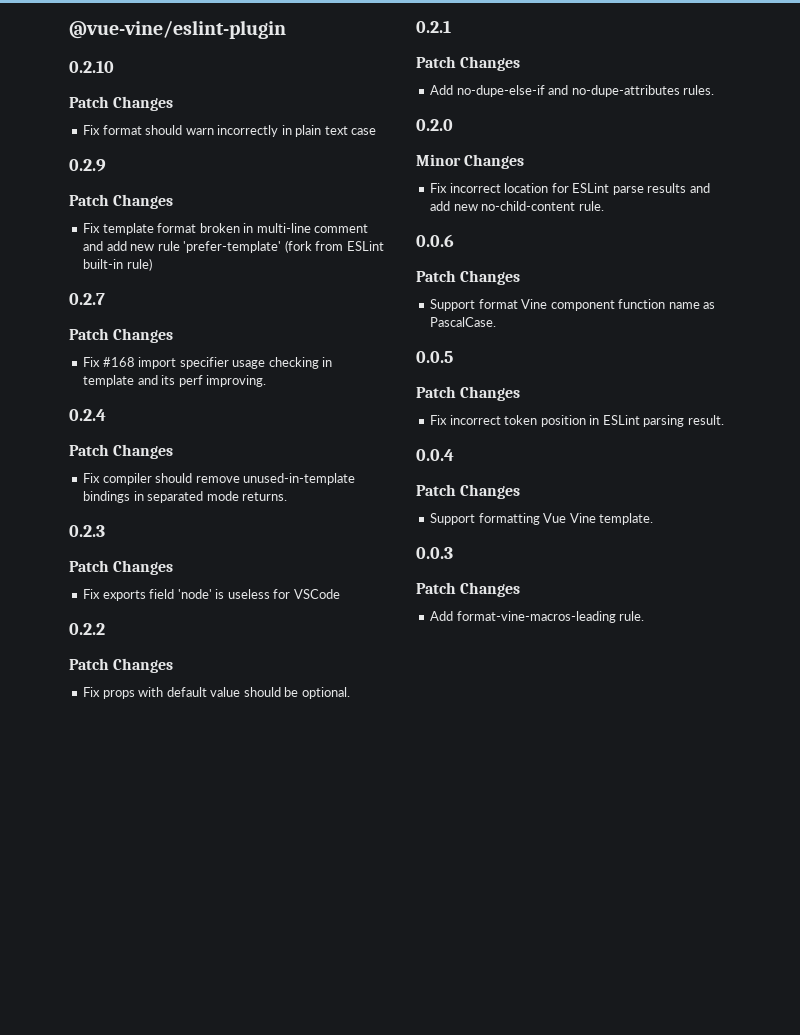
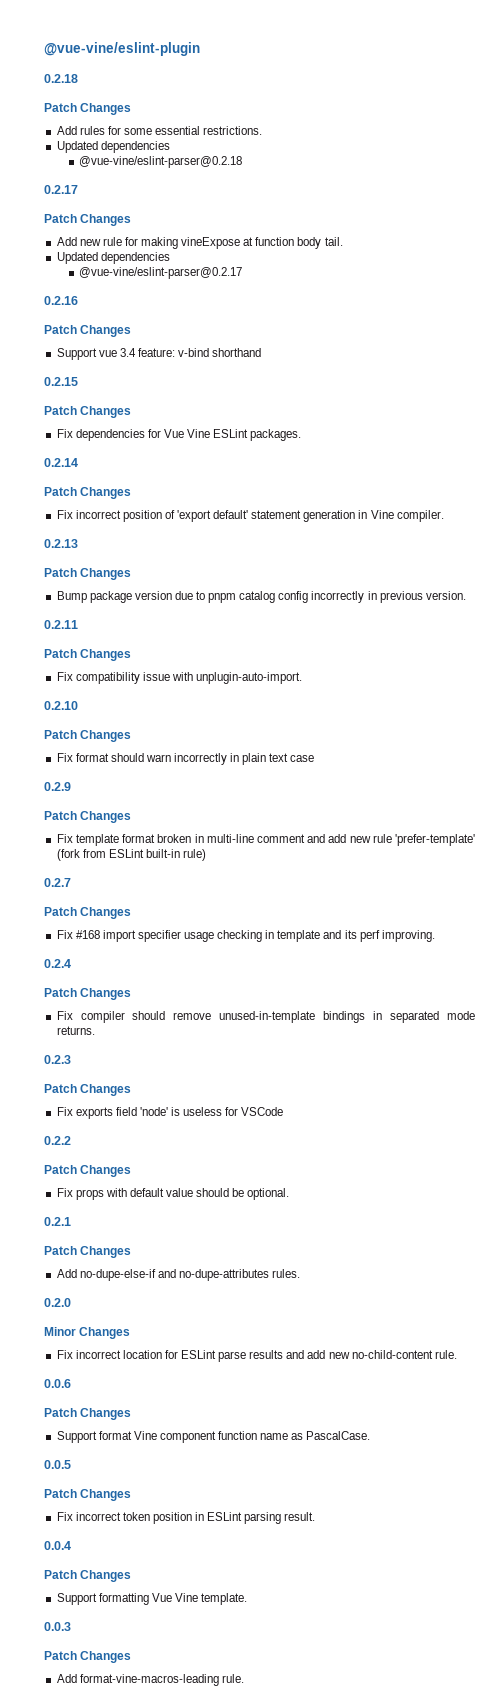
(286, 29) none -> [44,74,78,83] [44,103,132,115] [56,126,263,135] [56,141,170,153] [78,156,242,168] [44,185,78,194] [44,214,132,226] [56,237,343,249] [56,252,170,264] [78,267,242,279] [44,296,78,305] [44,325,132,337] [56,348,262,360] [44,377,78,386] [44,406,132,418] [56,429,302,441] [44,458,78,467] [44,487,132,499] [56,510,444,522] [44,539,78,548] [44,568,132,580] [56,591,466,603] [44,620,78,629] [44,649,132,661] [56,672,303,684] // 0.2.18 // Patch Changes // Add rules for some essential restrictions. // Updated dependencies // @vue-vine/eslint-parser@0.2.18 // 0.2.17 // Patch Changes // Add new rule for making vineExpose at function body tail. // Updated dependencies // @vue-vine/eslint-parser@0.2.17 // 0.2.16 // Patch Changes // Support vue 3.4 feature: v-bind shorthand // 0.2.15 // Patch Changes // Fix dependencies for Vue Vine ESLint packages. // 0.2.14 // Patch Changes // Fix incorrect position of 'export default' statement generation in Vine compiler. // 0.2.13 // Patch Changes // Bump package version due to pnpm catalog config incorrectly in previous version. // 0.2.11 // Patch Changes // Fix compatibility issue with unplugin-auto-import.

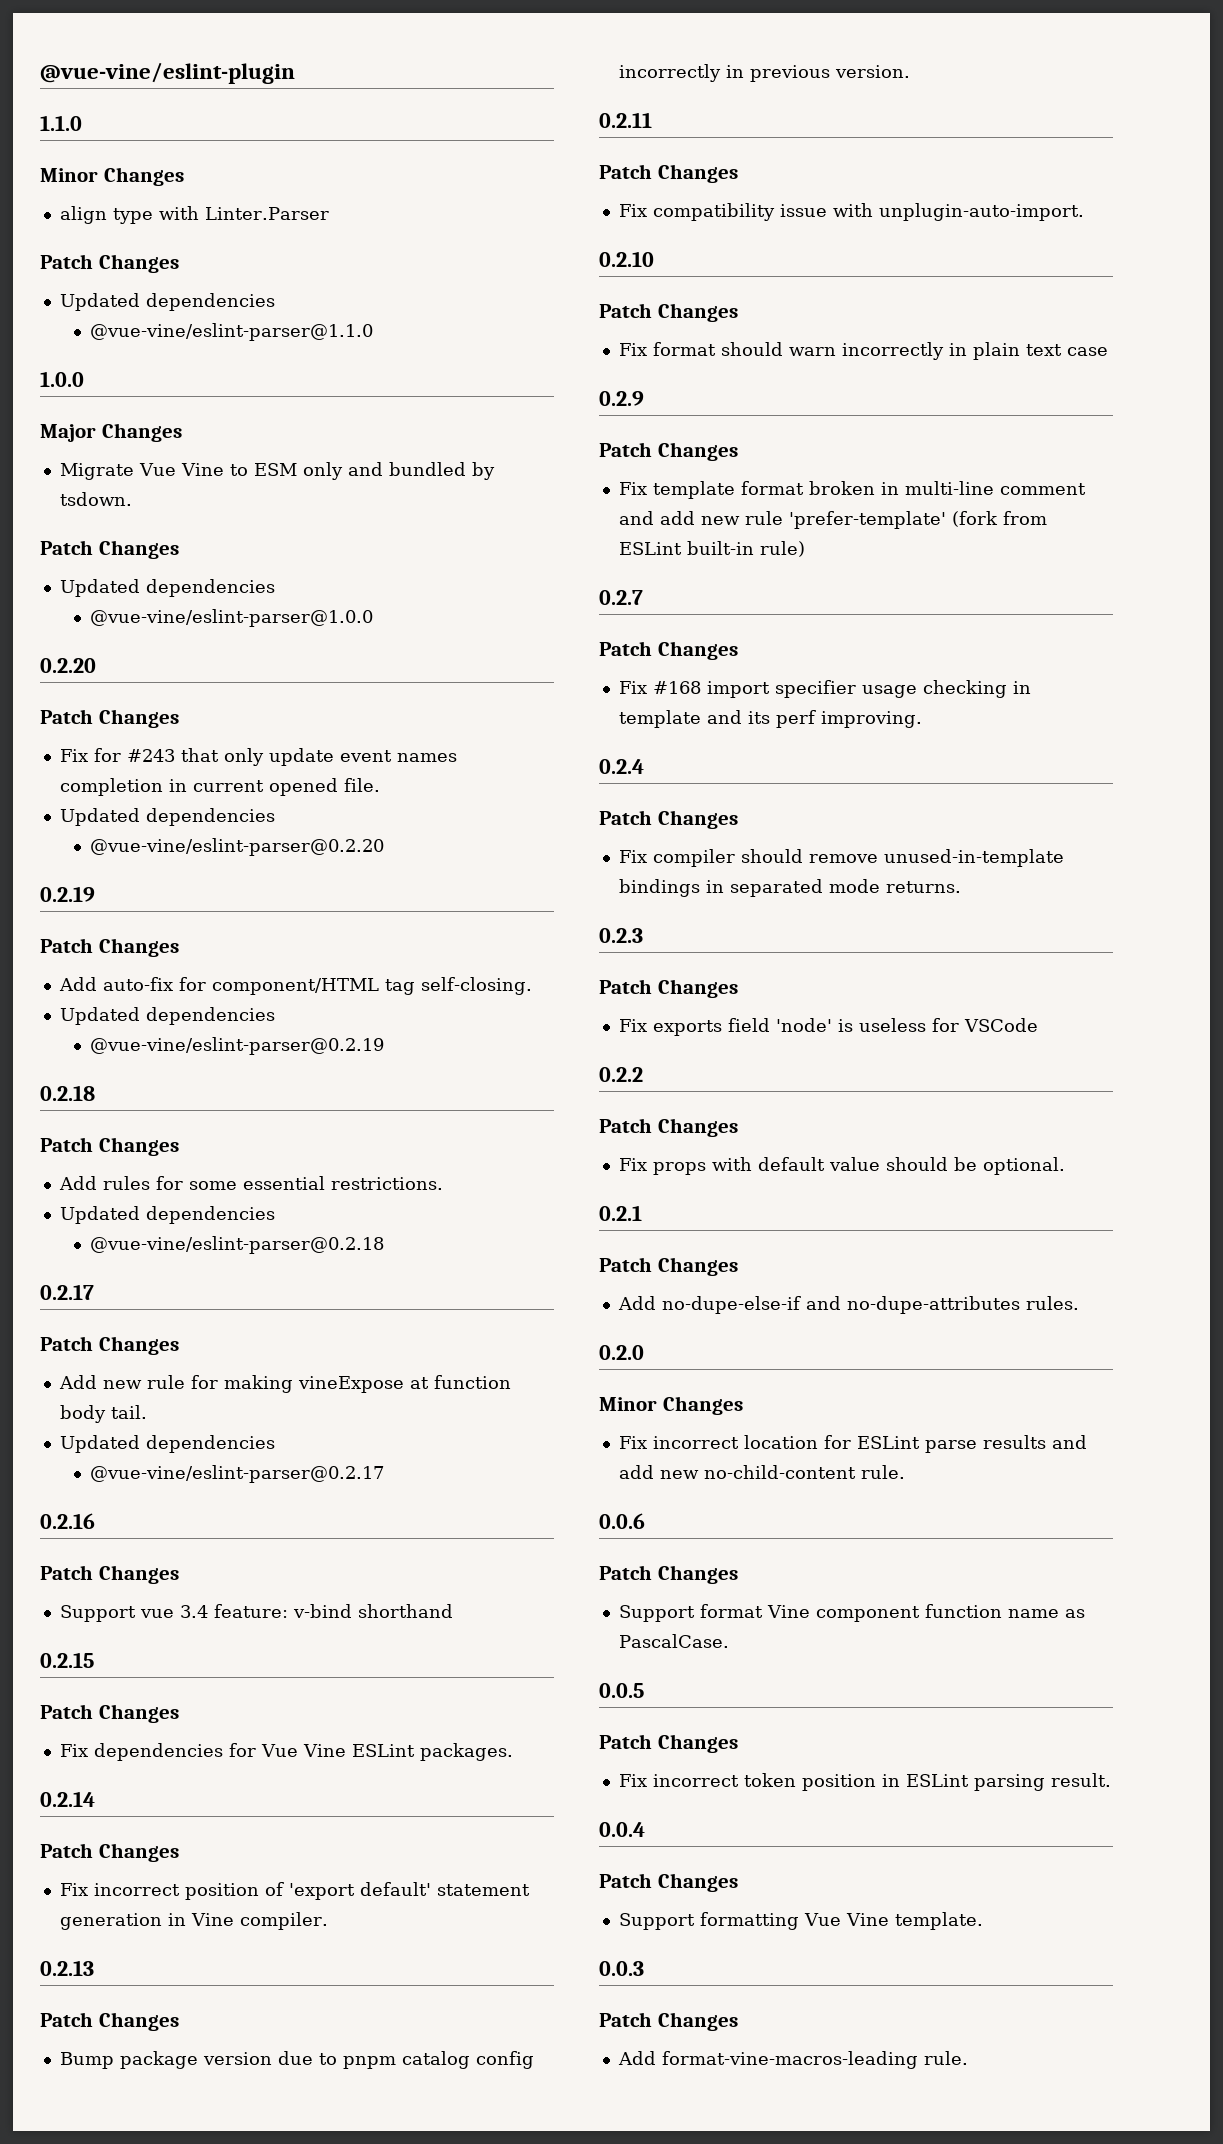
(200, 49) none -> [40,115,82,131] [40,167,184,186] [59,206,329,224] [40,254,179,273] [59,293,275,311] [90,323,374,341] [40,371,84,387] [40,423,182,442] [59,462,495,480] [59,492,132,506] [40,540,179,559] [59,579,275,597] [90,609,374,627] [40,658,96,673] [40,709,179,728] [59,748,457,766] [59,778,380,796] [59,808,275,826] [90,838,385,856] [40,886,95,902] [40,938,179,957] [58,977,532,995] [59,1007,275,1025] [90,1037,385,1055] // 1.1.0 // Minor Changes // align type with Linter.Parser // Patch Changes // Updated dependencies // @vue-vine/eslint-parser@1.1.0 // 1.0.0 // Major Changes // Migrate Vue Vine to ESM only and bundled by tsdown. // Patch Changes // Updated dependencies // @vue-vine/eslint-parser@1.0.0 // 0.2.20 // Patch Changes // Fix for #243 that only update event names completion in current opened file. // Updated dependencies // @vue-vine/eslint-parser@0.2.20 // 0.2.19 // Patch Changes // Add auto-fix for component/HTML tag self-closing. // Updated dependencies // @vue-vine/eslint-parser@0.2.19

